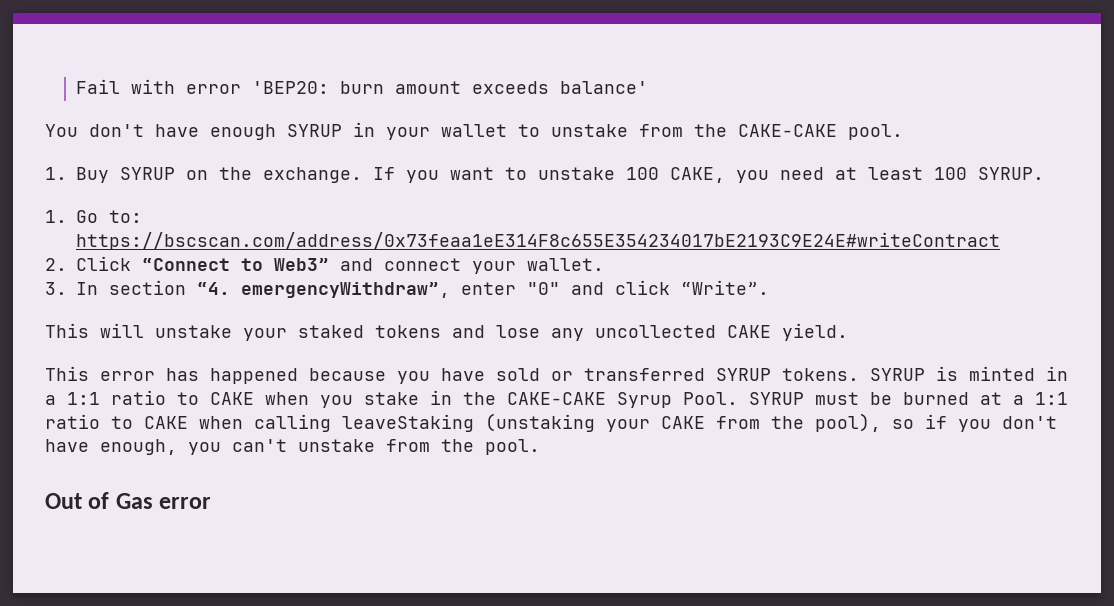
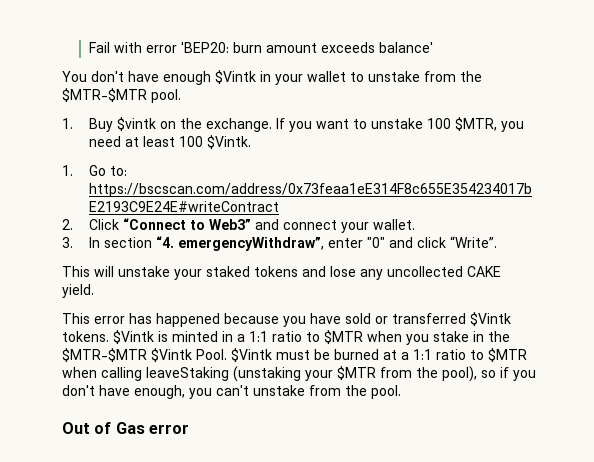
[287,124,342,137] SYRUP -> [215,70,256,84] $Vintk
[738,124,837,137] CAKE-CAKE -> [62,88,147,102] $MTR-$MTR
[120,167,176,180] SYRUP -> [117,117,157,131] $vintk
[670,167,726,183] CAKE, -> [455,117,498,131] $MTR,
[978,167,1045,180] SYRUP. -> [207,135,252,149] $Vintk.
[716,368,925,381] SYRUP tokens. SYRUP -> [470,312,511,326] [62,330,154,344] $Vintk tokens. $Vintk
[210,392,254,405] CAKE -> [324,330,363,344] $MTR
[507,392,804,408] CAKE-CAKE Syrup Pool. SYRUP -> [62,348,272,362] $MTR-$MTR $Vintk Pool. $Vintk
[144,416,188,429] CAKE -> [488,348,527,362] $MTR
[661,416,705,429] CAKE -> [337,366,376,380] $MTR

